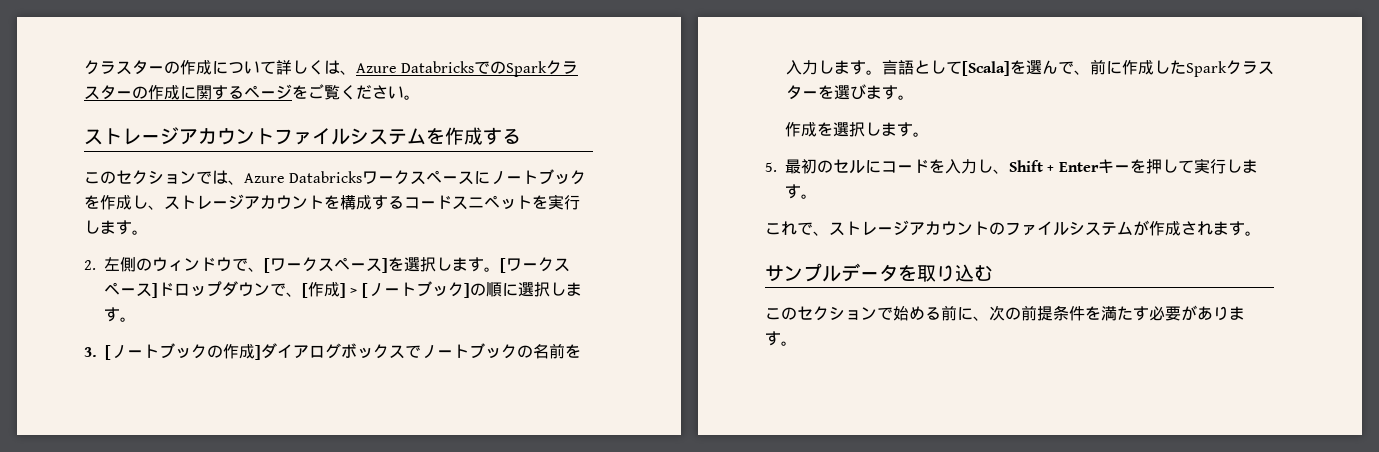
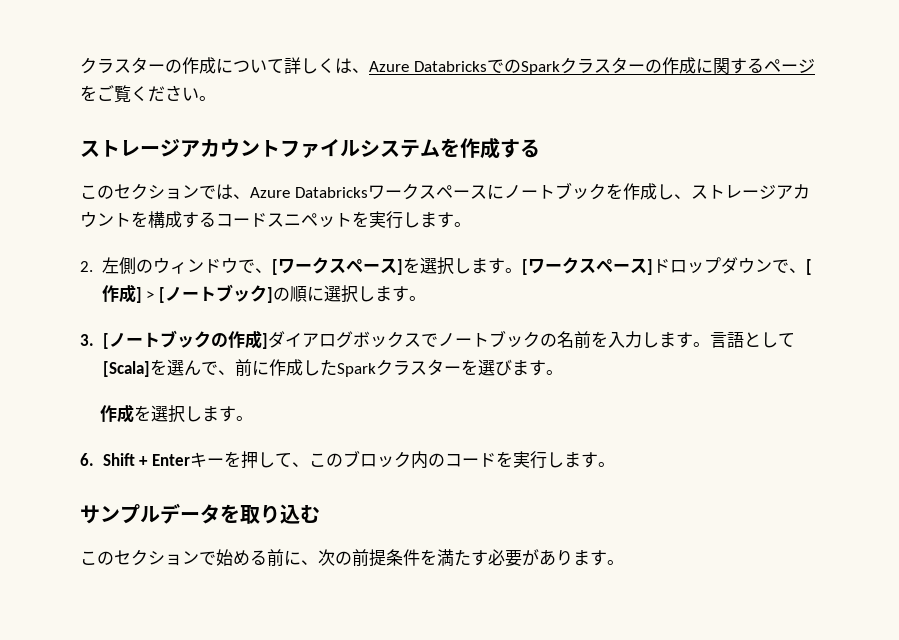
[765,159,1010,174] 5.最初のセルにコードを入力し、 -> [80,453,94,466] 6.
[1193,158,1258,174] [785,184,818,199] [765,220,1213,236] 実行します。 // これで、ストレージアカウントのファイルシステムが作成され -> [291,450,564,469] 、このブロック内のコードを実行し

